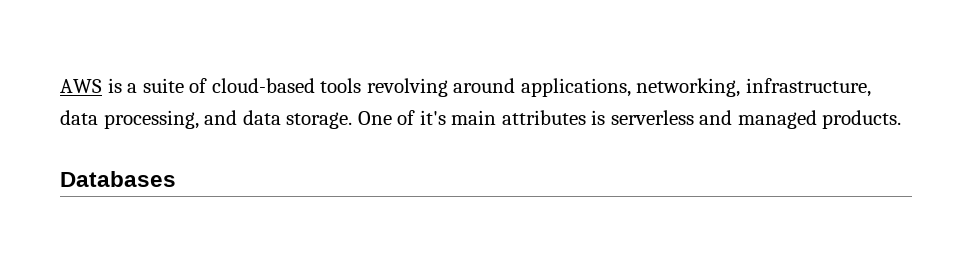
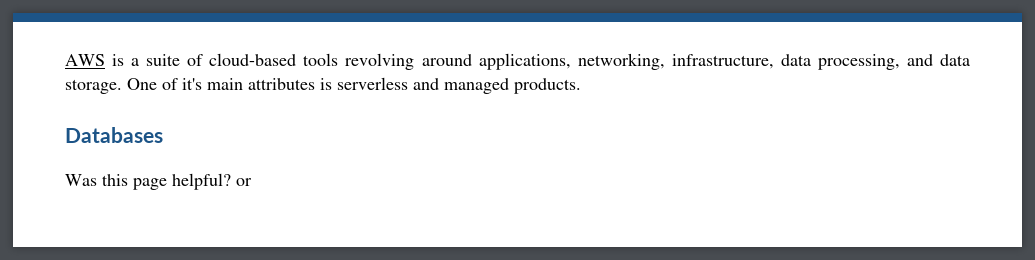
(176, 179) none -> [65,173,252,190] // Was this page helpful? or

